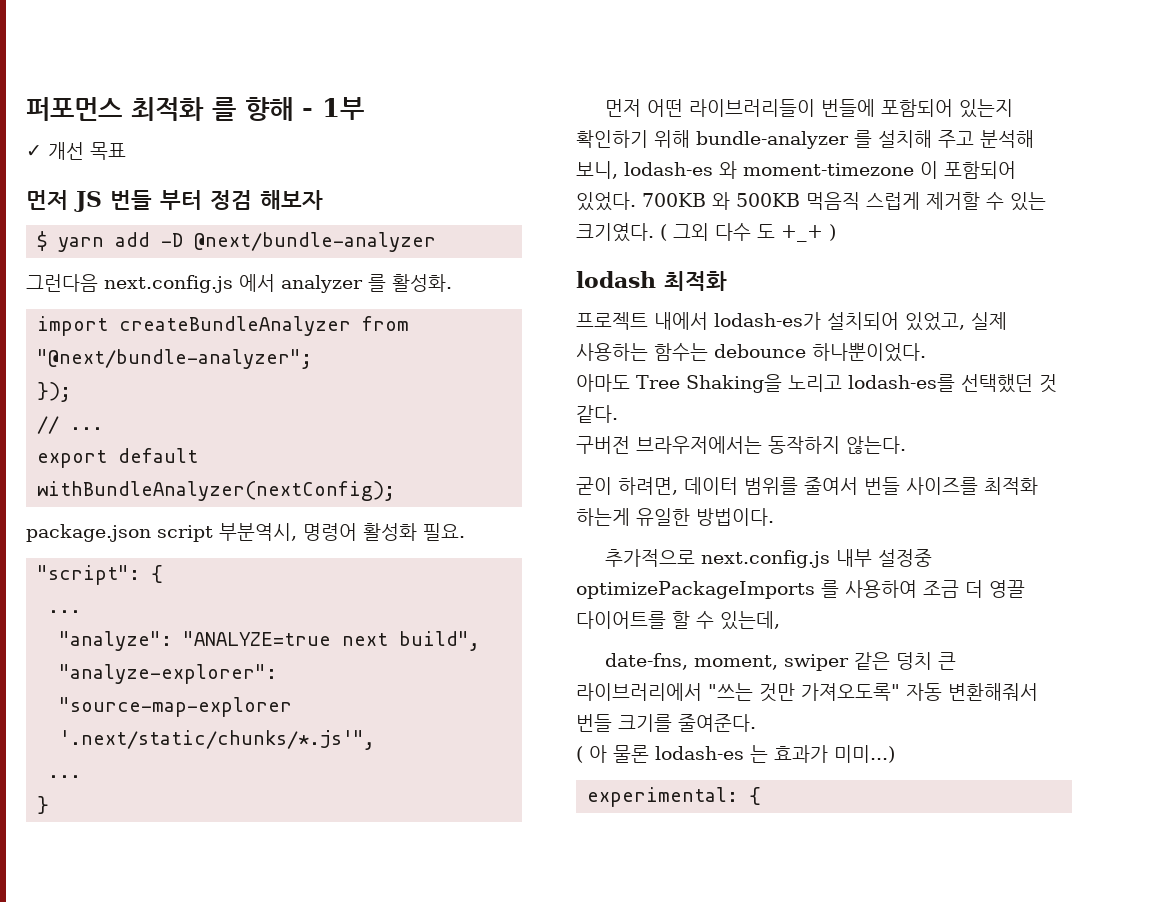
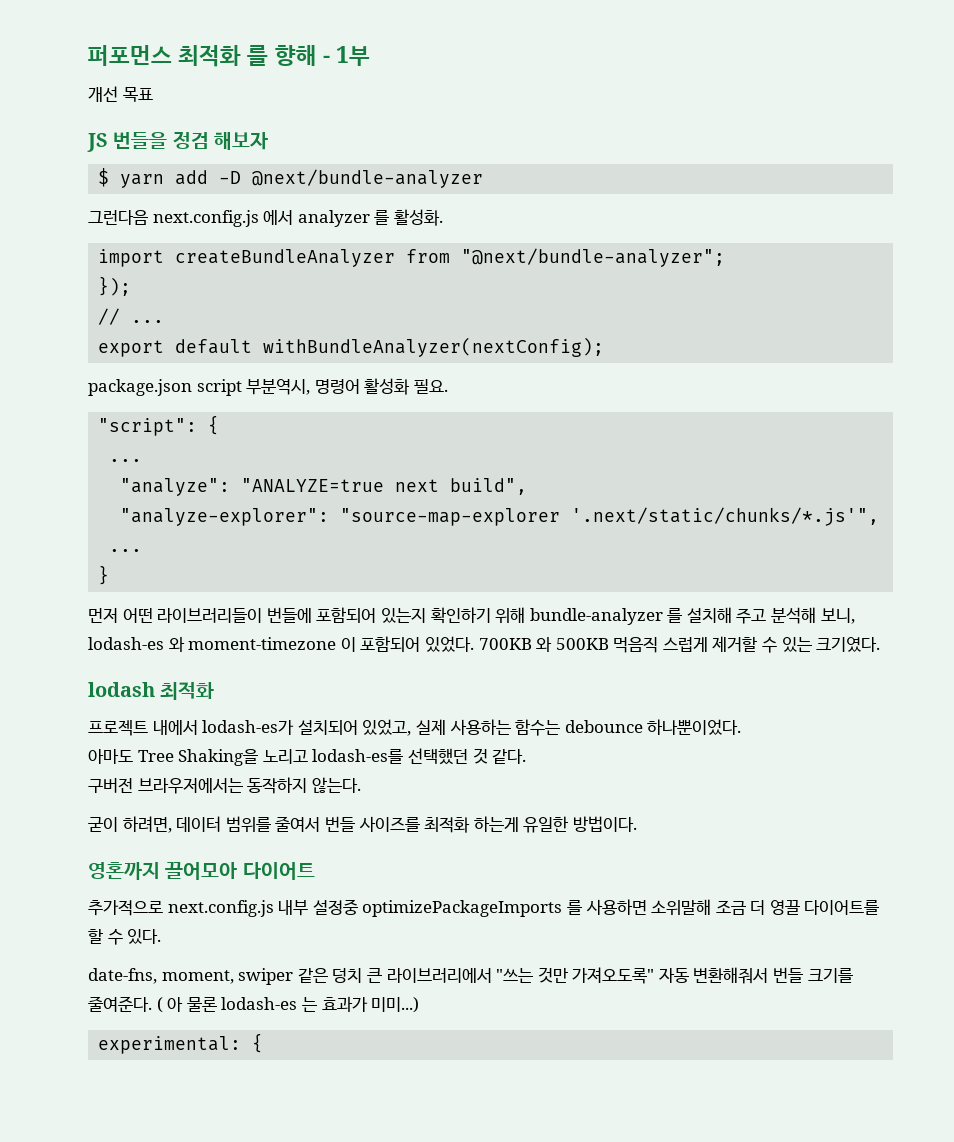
[26,145,42,157] ✓ -> (371, 56) none
[26,190,202,212] 먼저 JS 번들 부터 -> [87,132,168,152] JS 번들을
[660,223,836,242] ( 그외 다수 도 +_+ ) -> (881, 644) none
(774, 517) none -> [88,862,315,880] // 영혼까지 끌어모아 다이어트
[844,580,917,598] 사용하여 -> [585,899,712,916] 사용하면 소위말해
[720,611,780,630] 있는데, -> [127,929,162,944] 있다.
(756, 723) // -> (152, 1004) none

